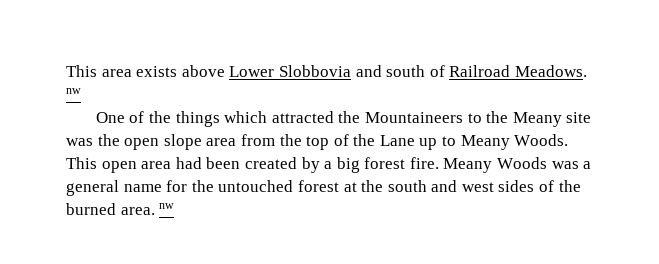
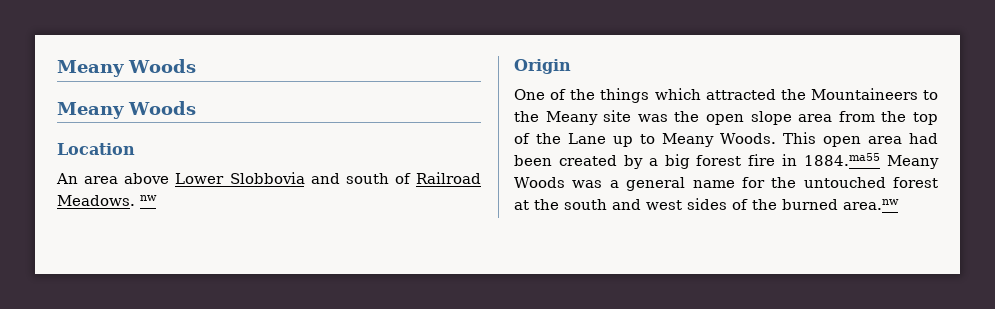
[66,65,178,77] This area exists -> [57,59,196,77] [57,101,196,119] [57,143,135,155] [56,173,119,184] Meany Woods // Meany Woods // Location // An area
(81, 91) none -> [514,59,571,74] // Origin
[409,157,439,169] fire. -> [748,153,881,166] fire in 1884.ma55
[120,203,175,215] area. nw -> [843,199,899,210] area.nw

